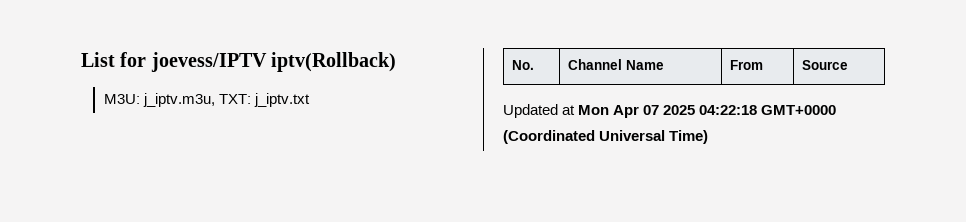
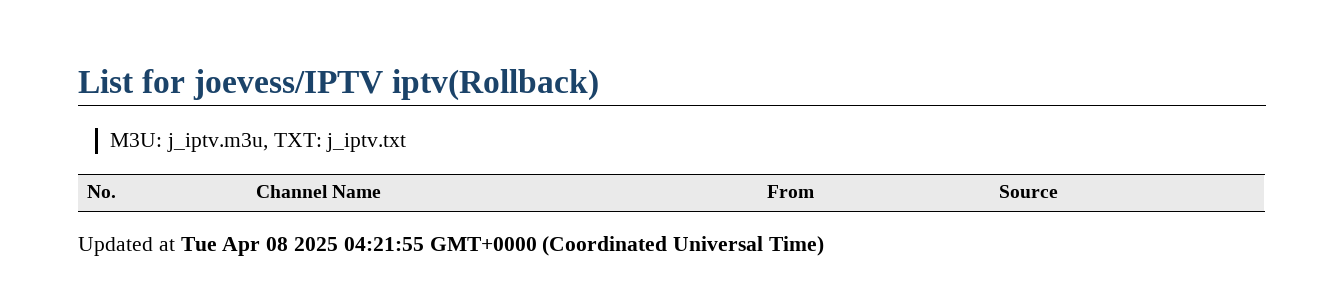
[578,105,758,118] Mon Apr 07 2025 04:22:18 -> [180,237,424,256] Tue Apr 08 2025 04:21:55

